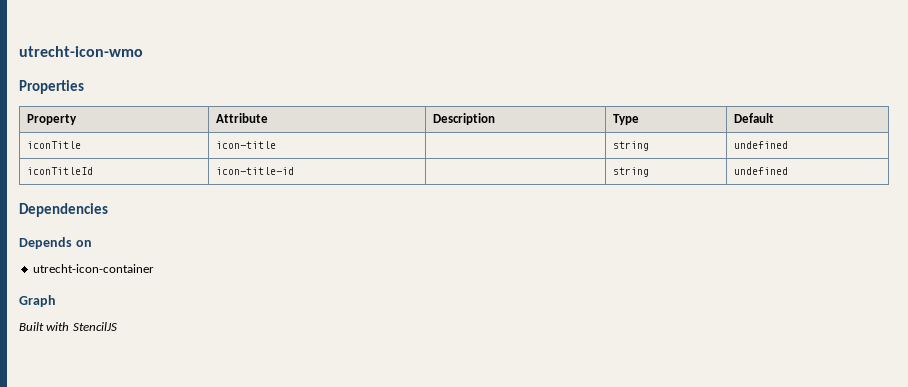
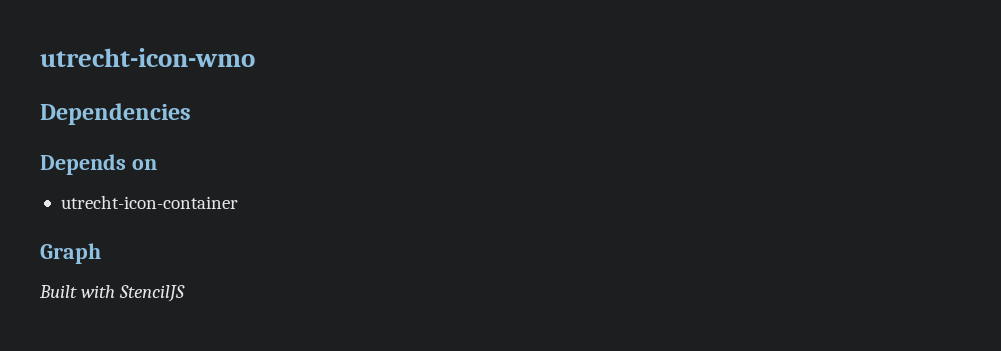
[19,80,84,94] [26,114,77,125] [215,113,268,123] [432,113,495,125] [612,114,639,125] [733,113,774,123] [26,141,81,149] [215,141,276,149] [612,141,649,151] [733,141,788,149] [26,167,93,175] [215,167,294,175] [612,167,649,177] [733,167,788,175] // Properties // Property | Attribute | Description | Type | Default // iconTitle | icon-title | | string | undefined // iconTitleId | icon-title-id | | string | undefined -> (255, 57) none

